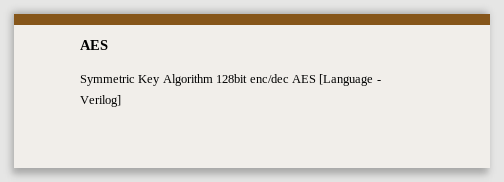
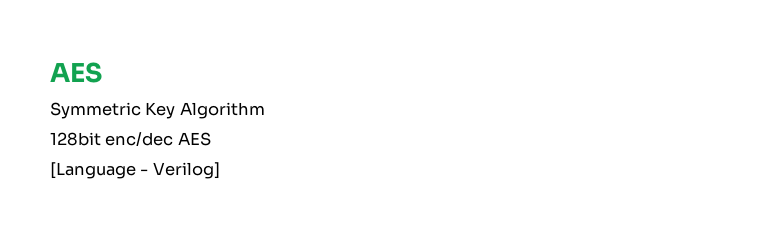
(213, 80) none -> (265, 110) //
(316, 79) none -> (211, 139) //

